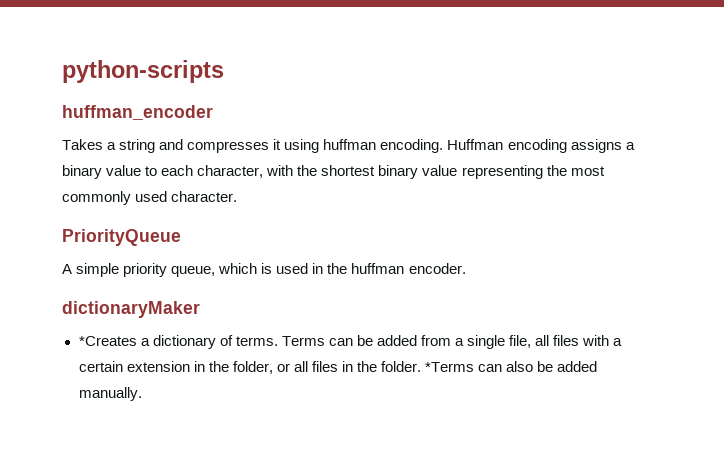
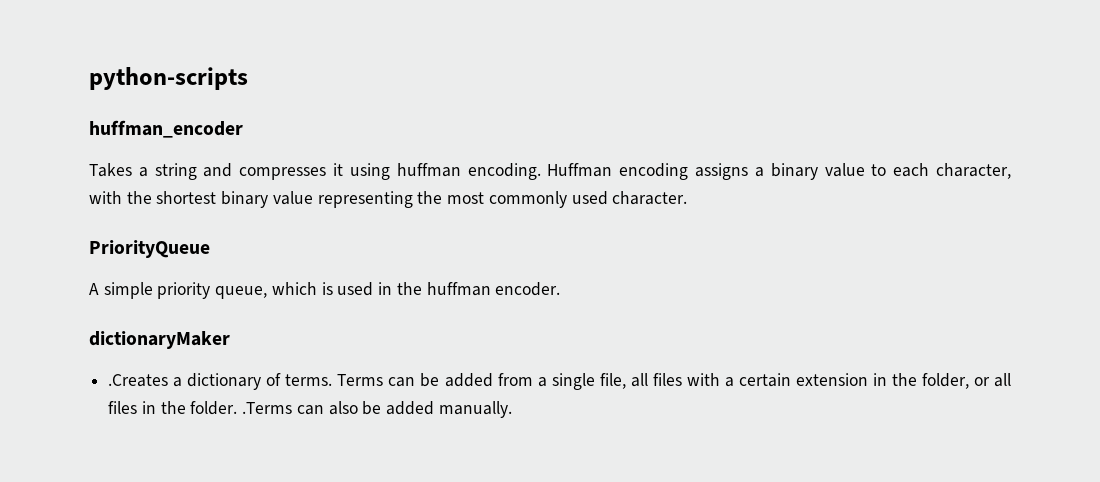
[78,336,137,346] *Creates -> [108,374,169,387] .Creates
[425,362,475,372] *Terms -> [242,402,293,414] .Terms

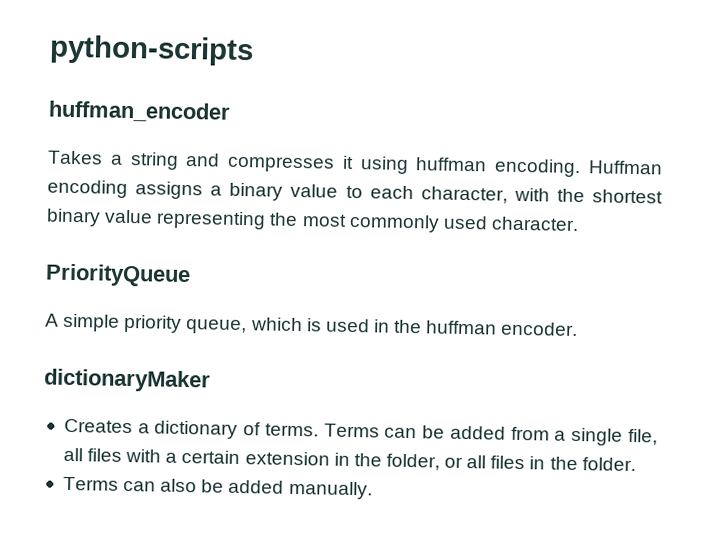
[108,374,169,387] .Creates -> [63,418,133,434] Creates
[242,402,293,414] .Terms -> [62,476,119,491] // Terms

